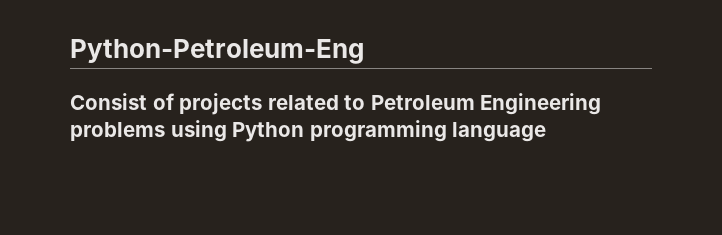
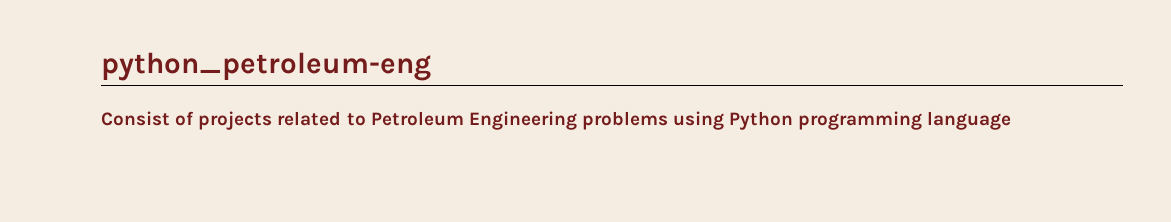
[70,39,364,64] Python-Petroleum-Eng -> [101,52,431,81] python_petroleum-eng

